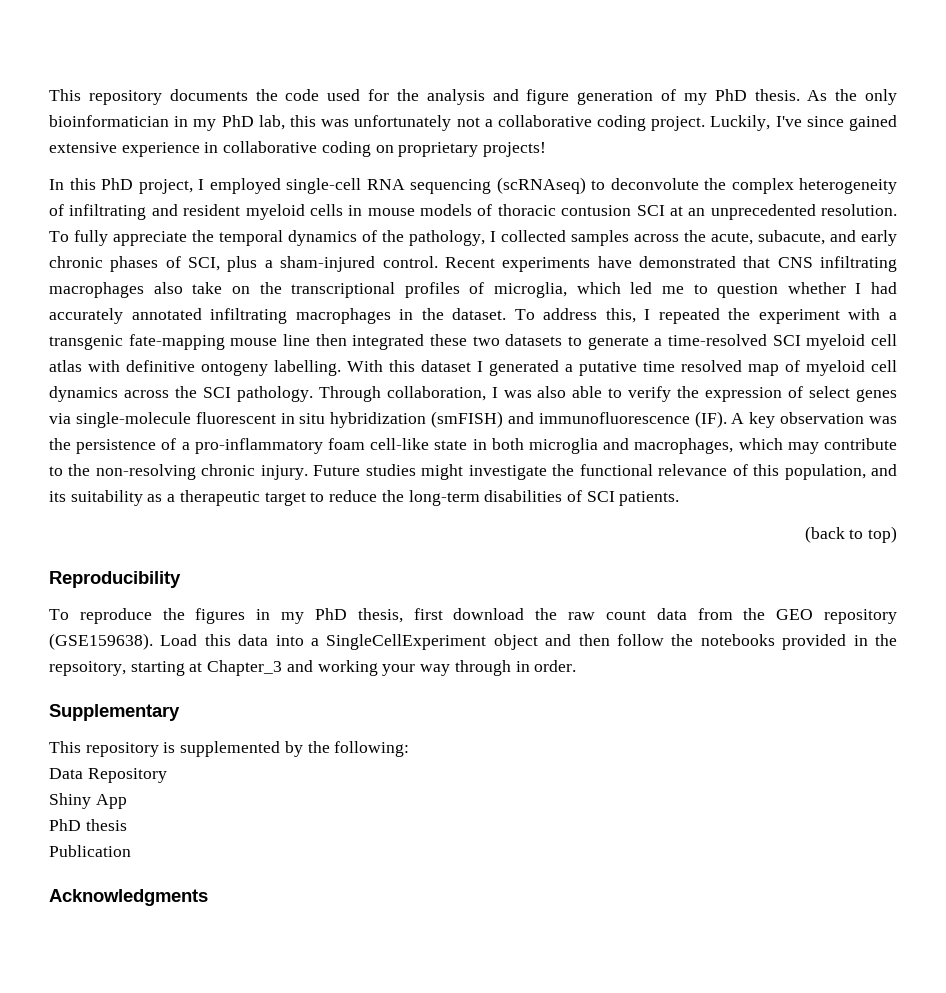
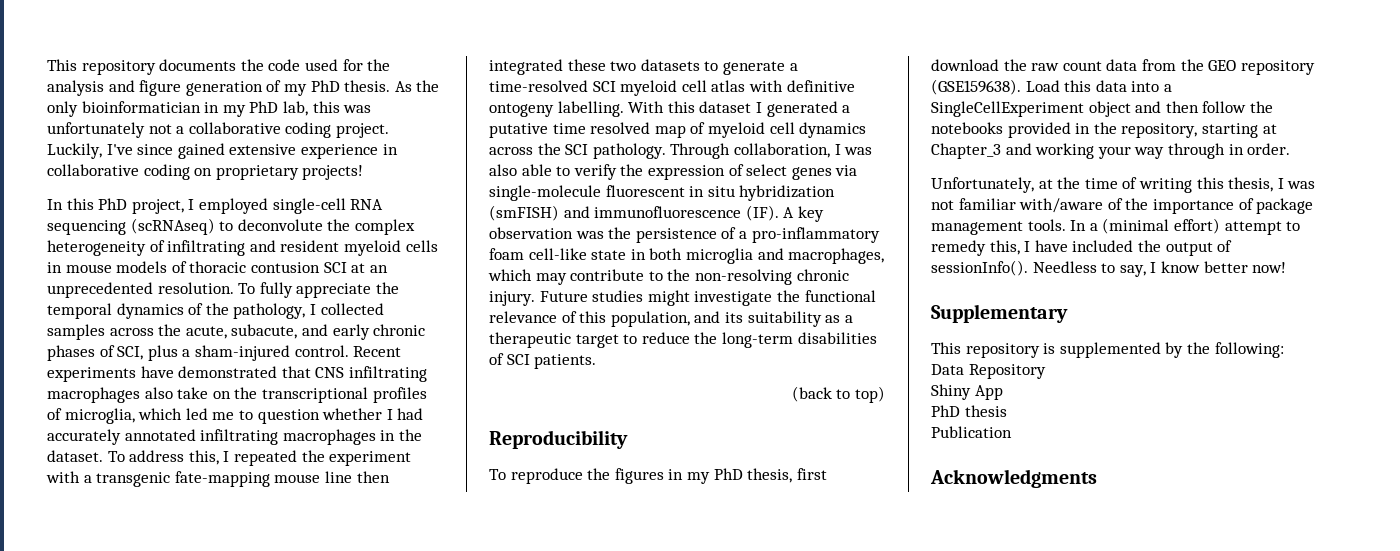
[49,661,126,676] repsoitory, -> [1121,123,1198,138] repository,
(577, 666) none -> [931,177,1316,193] [931,198,1314,214] [931,218,1301,235] [931,240,1233,256] [931,260,1287,277] // Unfortunately, at the time of writing this thesis, I was not familiar with/aware of the importance of package management tools. In a (minimal effort) attempt to remedy this, I have included the output of sessionInfo(). Needless to say, I know better now!

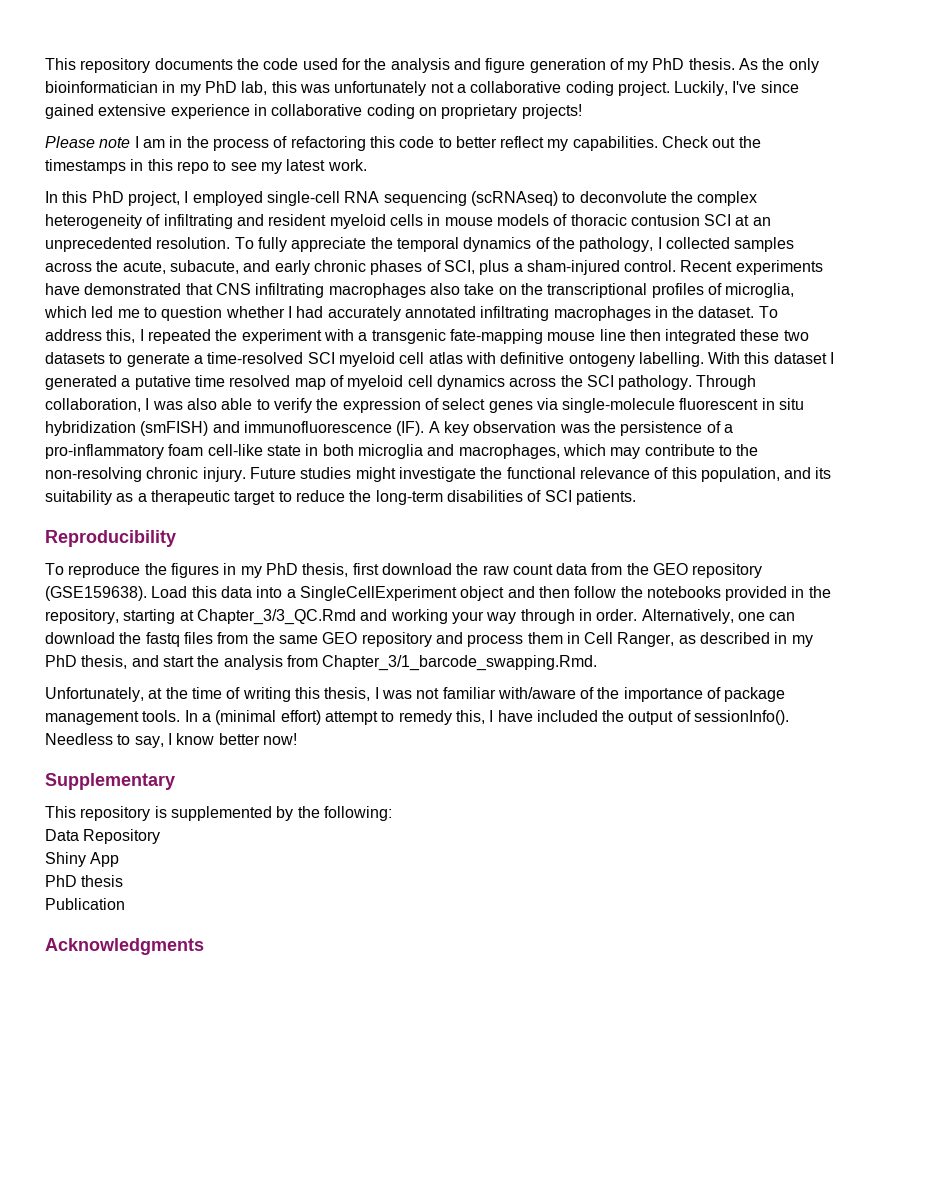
(364, 172) none -> [45,136,761,151] [45,159,367,174] // Please note I am in the process of refactoring this code to better reflect my capabilities. Check out the timestamps in this repo to see my latest work.
[791,386,885,403] // (back to top) -> (636, 497) none
[931,143,1001,159] Chapter_3 -> [196,609,356,625] Chapter_3/3_QC.Rmd
(1291, 149) none -> [641,609,796,624] [45,632,813,647] [45,655,598,671] Alternatively, one can download the fastq files from the same GEO repository and process them in Cell Ranger, as described in my PhD thesis, and start the analysis from Chapter_3/1_barcode_swapping.Rmd.

